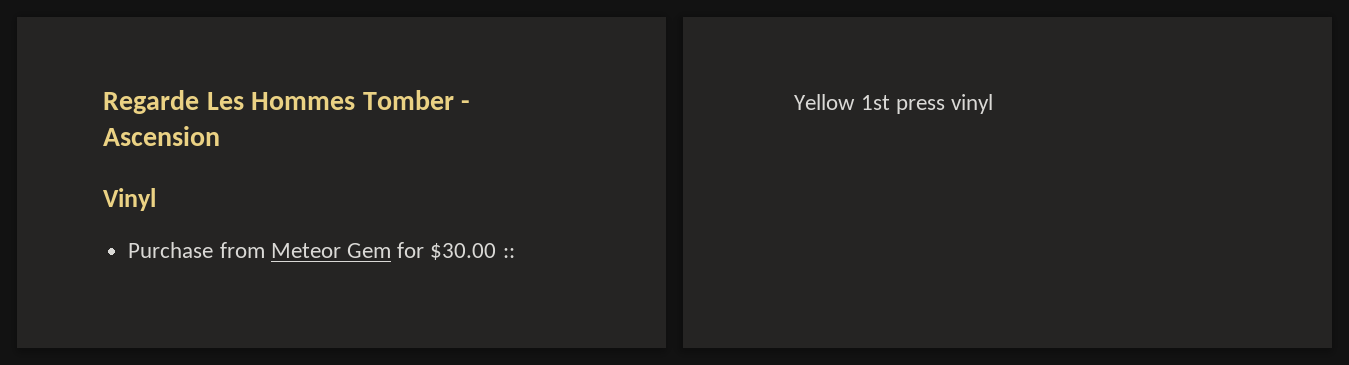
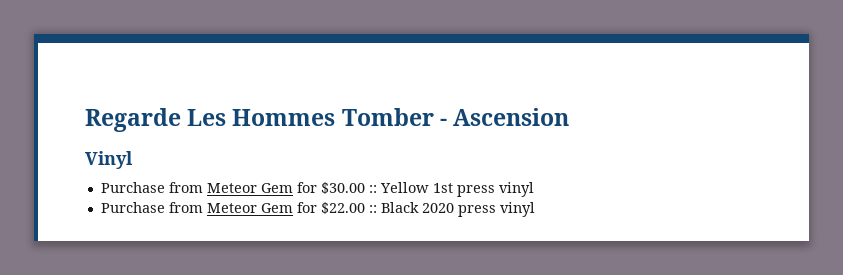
(993, 104) none -> [100,202,535,217] // Purchase from Meteor Gem for $22.00 :: Black 2020 press vinyl

